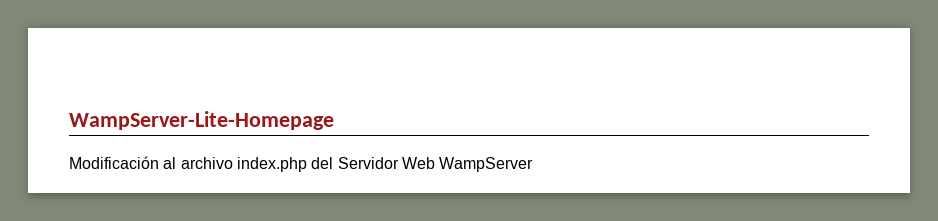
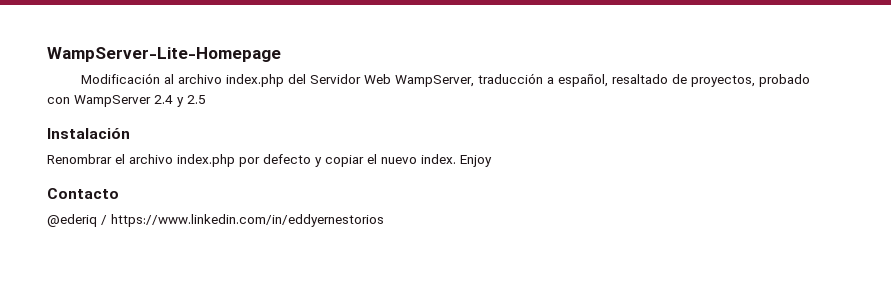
[439,157,534,172] WampServer -> [395,73,811,87] [47,95,206,107] [47,128,130,139] [47,154,492,167] [47,188,119,199] [47,214,384,227] WampServer, traducción a español, resaltado de proyectos, probado con WampServer 2.4 y 2.5 // Instalación // Renombrar el archivo index.php por defecto y copiar el nuevo index. Enjoy // Contacto // @ederiq / https://www.linkedin.com/in/eddyernestorios

